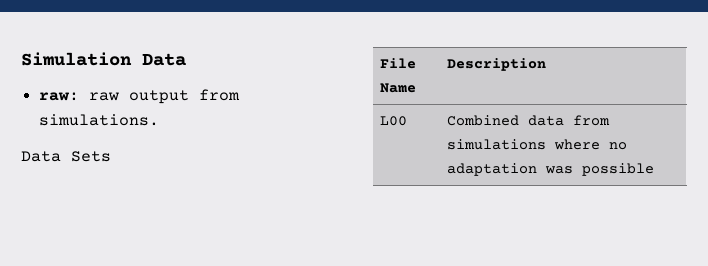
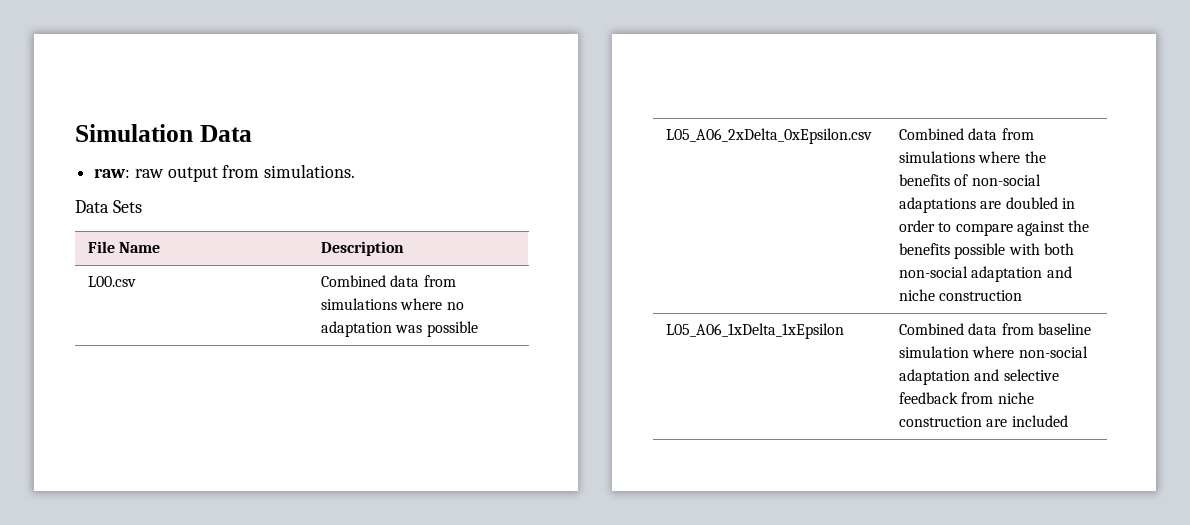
[380,116,408,126] L00 -> [88,276,137,287] L00.csv
(655, 169) none -> [666,128,873,144] [899,128,1034,140] [899,151,1046,163] [899,174,1041,186] [899,197,1076,213] [899,220,1090,236] [899,243,1075,259] [899,266,1072,282] [899,289,1023,301] [666,323,845,339] [899,323,1092,335] [899,346,1088,358] [899,369,1059,385] [899,392,1034,404] [899,415,1068,427] // L05_A06_2xDelta_0xEpsilon.csv | Combined data from simulations where the benefits of non-social adaptations are doubled in order to compare against the benefits possible with both non-social adaptation and niche construction // L05_A06_1xDelta_1xEpsilon | Combined data from baseline simulation where non-social adaptation and selective feedback from niche construction are included

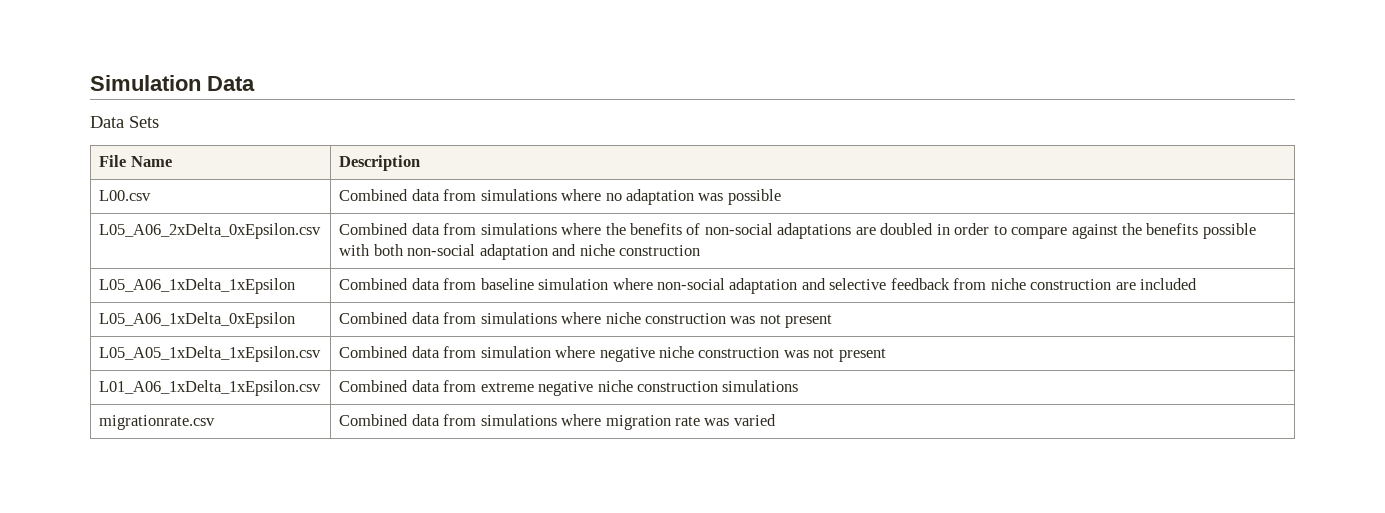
[94,164,356,182] // raw: raw output from simulations. -> (255, 83) none
(1068, 421) none -> [99,312,296,328] [339,312,833,328] [99,346,322,362] [339,346,886,362] [99,380,322,396] [339,380,799,396] [99,415,216,430] [339,414,776,430] // L05_A06_1xDelta_0xEpsilon | Combined data from simulations where niche construction was not present // L05_A05_1xDelta_1xEpsilon.csv | Combined data from simulation where negative niche construction was not present // L01_A06_1xDelta_1xEpsilon.csv | Combined data from extreme negative niche construction simulations // migrationrate.csv | Combined data from simulations where migration rate was varied

